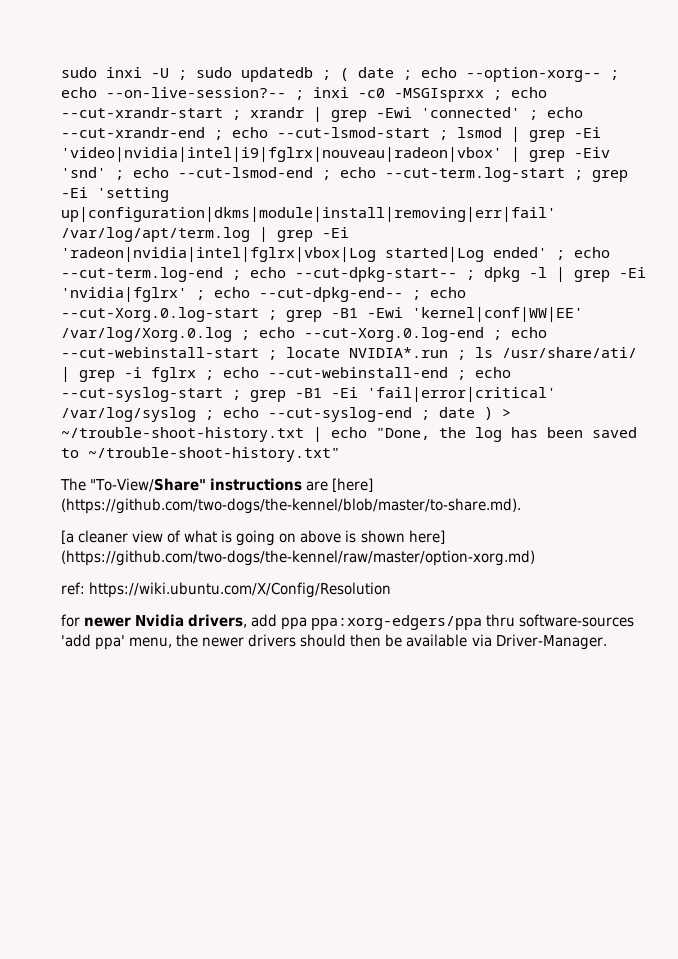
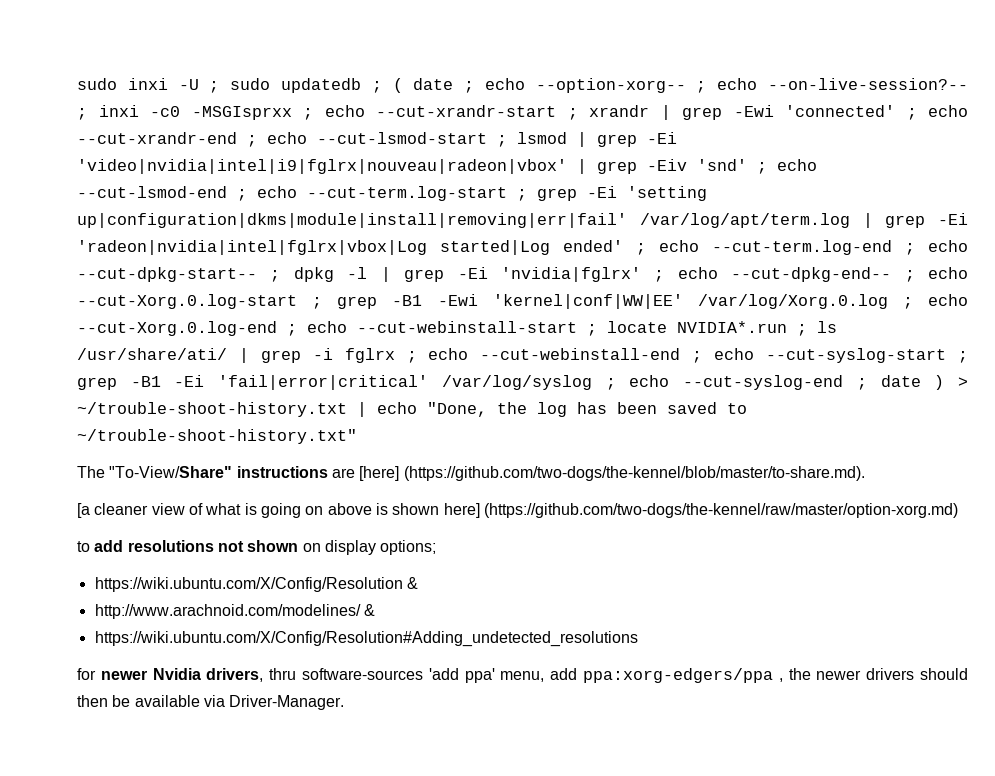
[61,582,392,598] ref: https://wiki.ubuntu.com/X/Config/Resolution -> [77,540,437,555] [94,577,418,592] [94,604,375,619] [94,631,638,647] to add resolutions not shown on display options; // https://wiki.ubuntu.com/X/Config/Resolution & // http://www.arachnoid.com/modelines/ & // https://wiki.ubuntu.com/X/Config/Resolution#Adding_undetected_resolutions
[251,614,483,630] add ppa ppa:xorg-edgers/ppa -> (264, 675) none
(173, 642) none -> [550,668,783,683] add ppa:xorg-edgers/ppa ,

